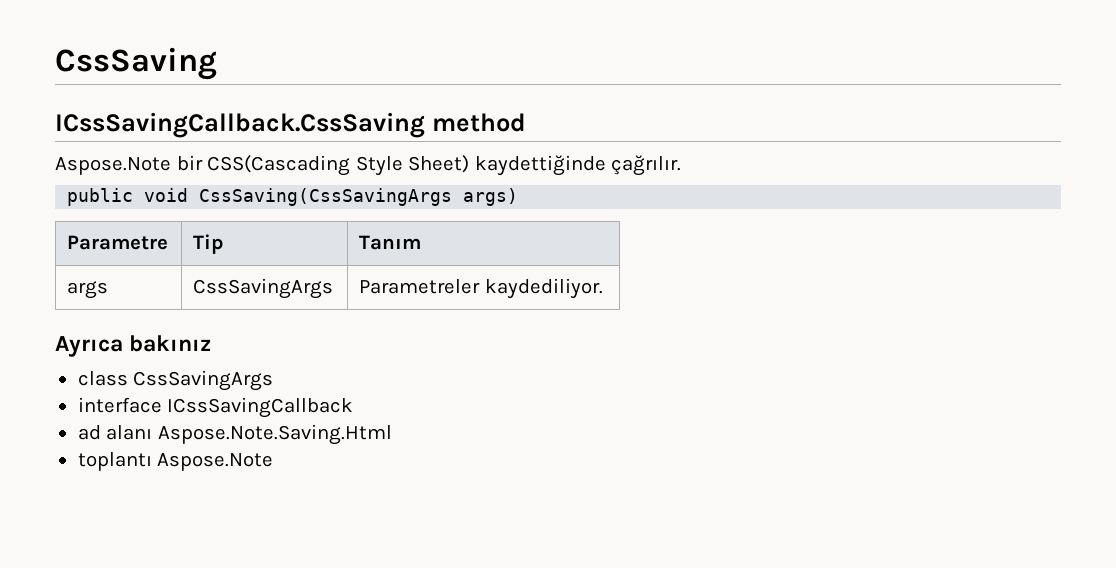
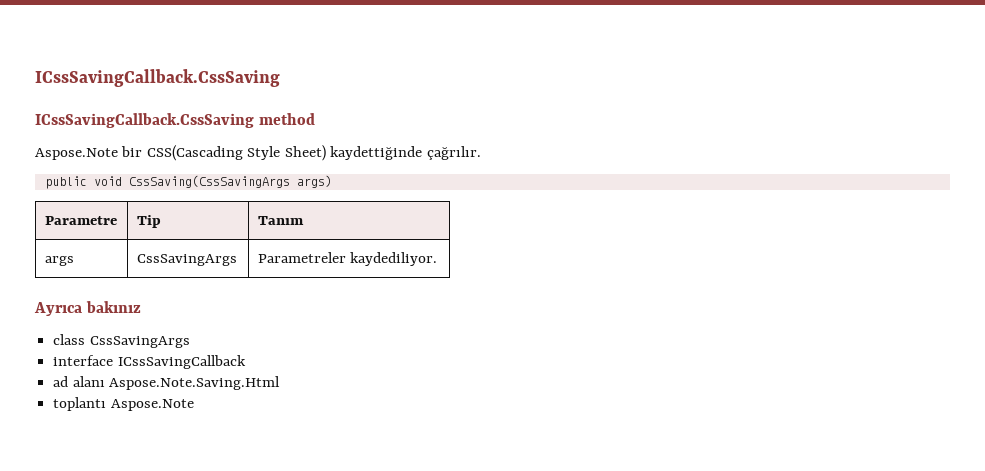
[55,47,217,80] CssSaving -> [35,69,280,87] ICssSavingCallback.CssSaving

